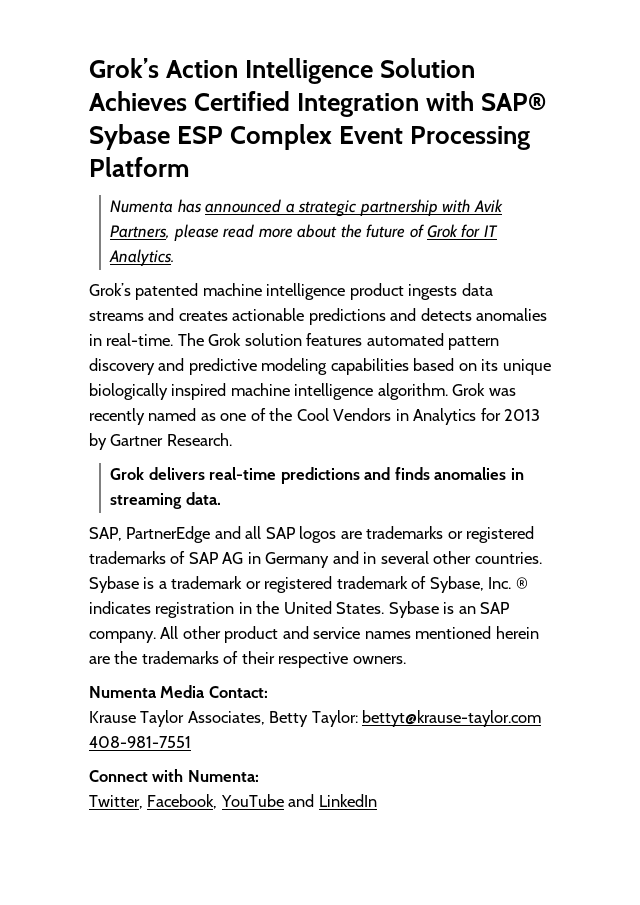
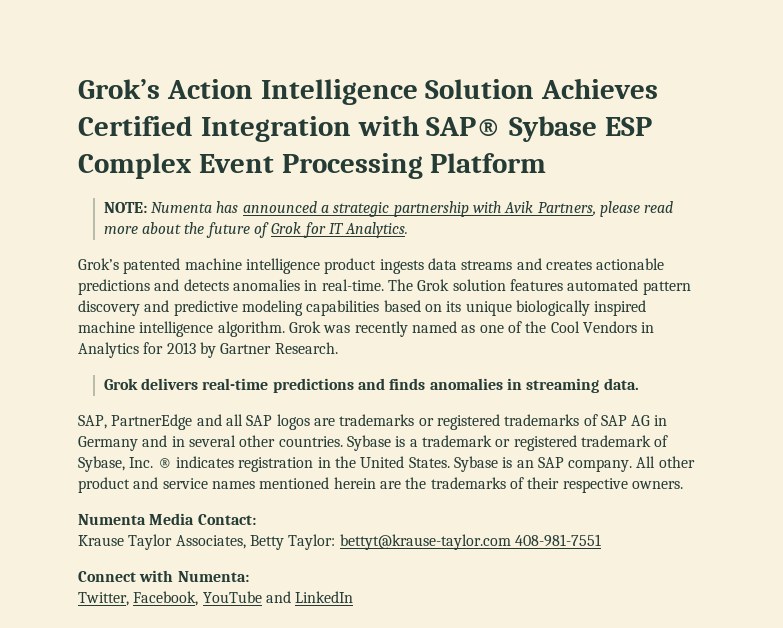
(190, 167) none -> [103,202,147,213] NOTE:

